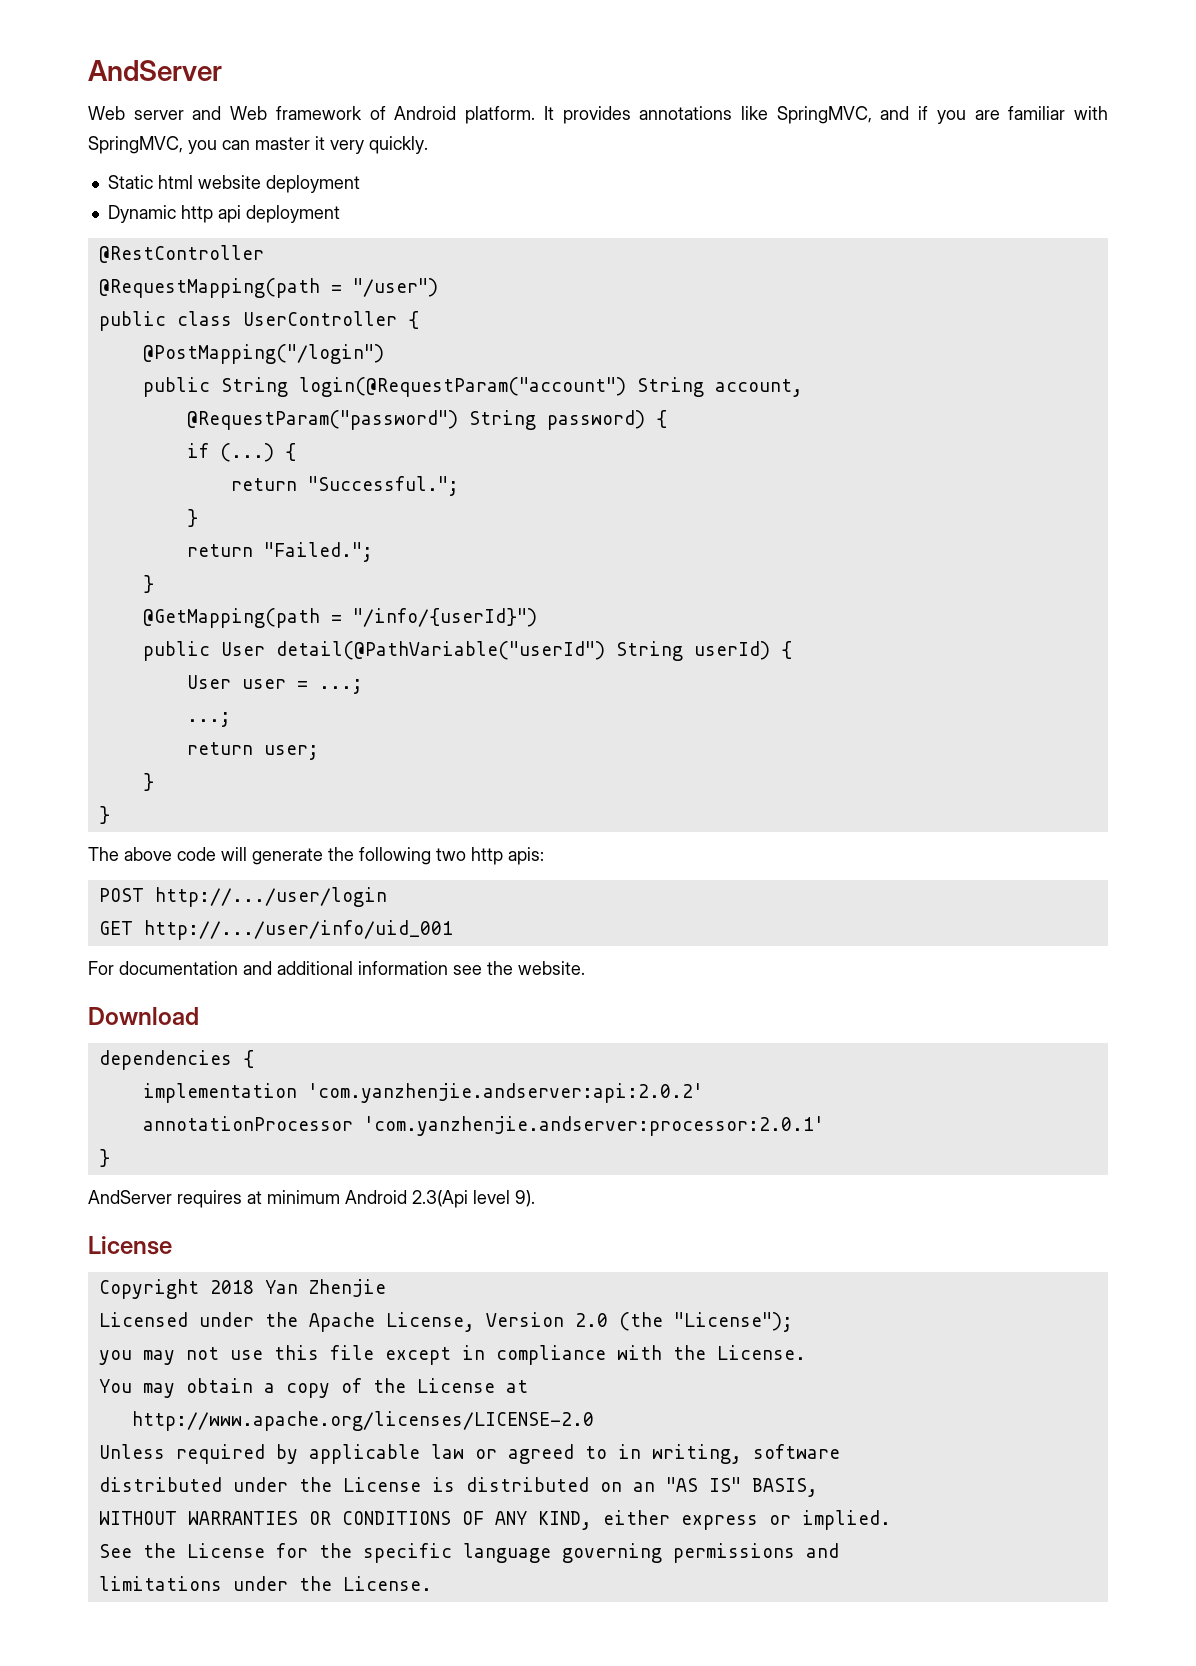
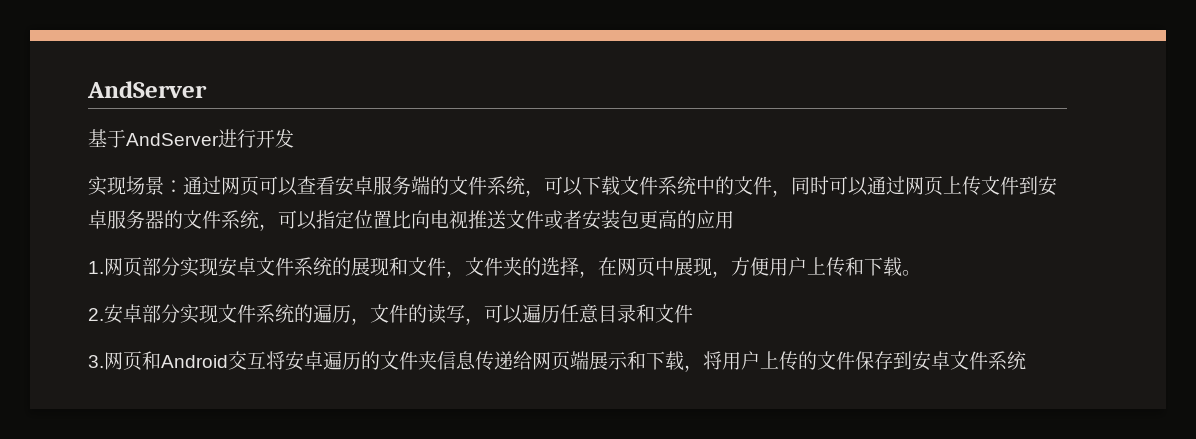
[88,106,1108,124] [88,136,428,154] [107,175,360,193] [107,205,340,223] [98,245,264,263] [98,278,438,298] [98,311,419,331] [142,344,384,364] [142,377,803,397] [186,410,667,430] [186,443,296,462] [230,476,459,496] [186,509,198,527] [186,542,373,562] [142,575,154,593] [142,608,537,628] [142,641,792,661] [186,675,363,694] [186,712,231,727] [186,742,319,760] [142,773,154,791] [98,806,110,824] [88,847,544,865] [98,887,387,907] [98,920,453,940] [88,961,585,975] [88,1007,199,1025] [98,1050,254,1070] [142,1083,703,1103] [142,1116,824,1136] [98,1149,110,1167] [88,1190,535,1208] [88,1236,172,1255] [98,1279,386,1299] [98,1312,793,1332] [98,1345,806,1365] [98,1378,528,1398] [131,1411,594,1431] [98,1444,840,1464] [98,1477,818,1497] [98,1510,891,1530] [98,1543,839,1563] [98,1576,432,1591] Web server and Web framework of Android platform. It provides annotations like SpringMVC, and if you are familiar with SpringMVC, you can master it very quickly. // Static html website deployment // Dynamic http api deployment // @RestController // @RequestMapping(path = "/user") // public class UserController { // @PostMapping("/login") // public String login(@RequestParam("account") String account, // @RequestParam("password") String password) { // if (...) { // return "Successful."; // } // return "Failed."; // } // @GetMapping(path = "/info/{userId}") // public User detail(@PathVariable("userId") String userId) { // User user = ...; // ...; // return user; // } // } // The above code will generate the following two http apis: // POST http://.../user/login // GET http://.../user/info/uid_001 // For documentation and additional information see the website. // Download // dependencies { // implementation 'com.yanzhenjie.andserver:api:2.0.2' // annotationProcessor 'com.yanzhenjie.andserver:processor:2.0.1' // } // AndServer requires at minimum Android 2.3(Api level 9). // License // Copyright 2018 Yan Zhenjie // Licensed under the Apache License, Version 2.0 (the "License"); // you may not use this file except in compliance with the License. // You may obtain a copy of the License at // http://www.apache.org/licenses/LICENSE-2.0 // Unless required by applicable law or agreed to in writing, software // distributed under the License is distributed on an "AS IS" BASIS, // WITHOUT WARRANTIES OR CONDITIONS OF ANY KIND, either express or implied. // See the License for the specific language governing permissions and // limitations under the License. -> [88,129,294,148] [88,176,1057,197] [88,210,734,231] [88,257,921,278] [88,304,693,325] [88,351,1026,372] 基于AndServer进行开发 // 实现场景：通过网页可以查看安卓服务端的文件系统，可以下载文件系统中的文件，同时可以通过网页上传文件到安卓服务器的文件系统，可以指定位置比向电视推送文件或者安装包更高的应用 // 1.网页部分实现安卓文件系统的展现和文件，文件夹的选择，在网页中展现，方便用户上传和下载。 // 2.安卓部分实现文件系统的遍历，文件的读写，可以遍历任意目录和文件 // 3.网页和Android交互将安卓遍历的文件夹信息传递给网页端展示和下载，将用户上传的文件保存到安卓文件系统

